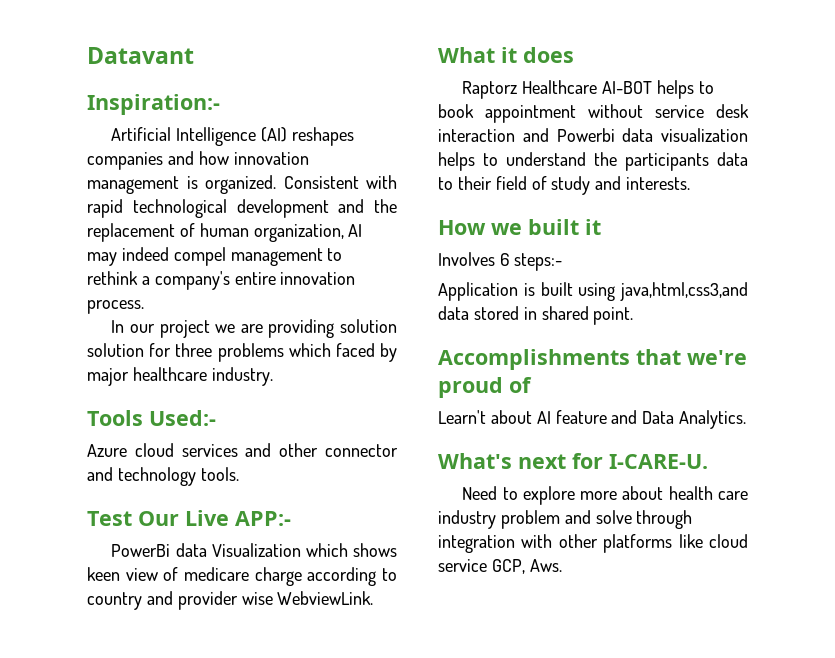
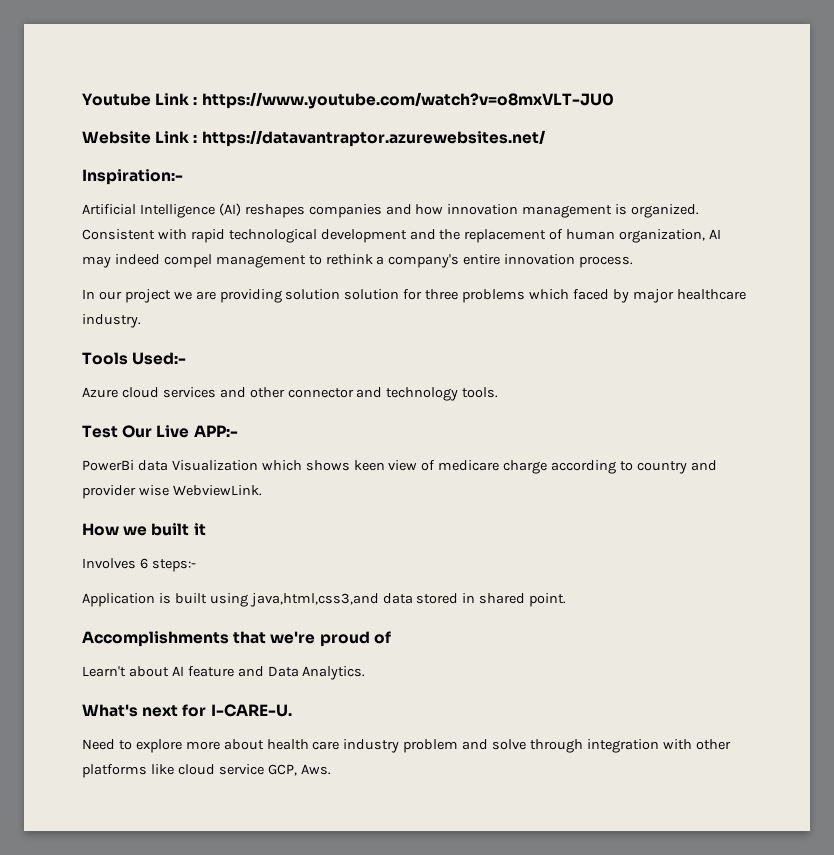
[87,47,194,64] Datavant -> [82,92,614,109] [82,130,546,147] Youtube Link : https://www.youtube.com/watch?v=o8mxVLT-JU0 // Website Link : https://datavantraptor.azurewebsites.net/
[438,47,574,63] [462,80,714,99] [438,104,749,123] [438,128,748,142] [438,152,748,171] [438,176,691,195] // What it does // Raptorz Healthcare AI-BOT helps to book appointment without service desk interaction and Powerbi data visualization helps to understand the participants data to their field of study and interests. -> (262, 490) none

